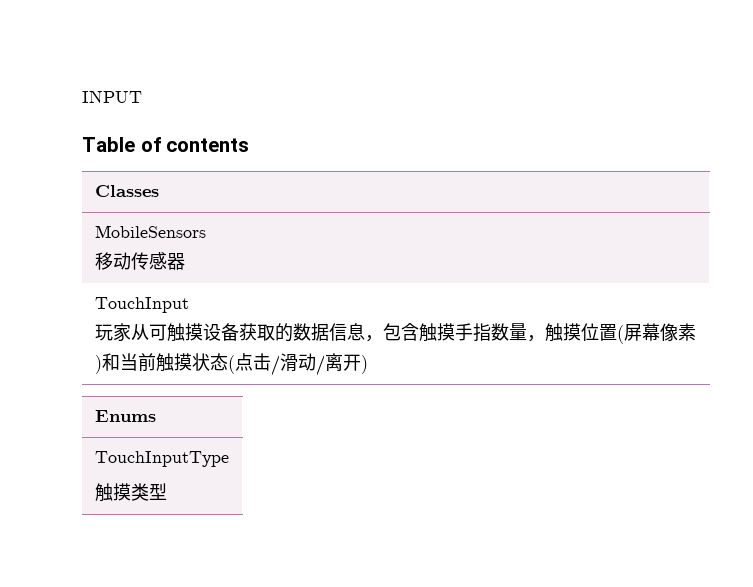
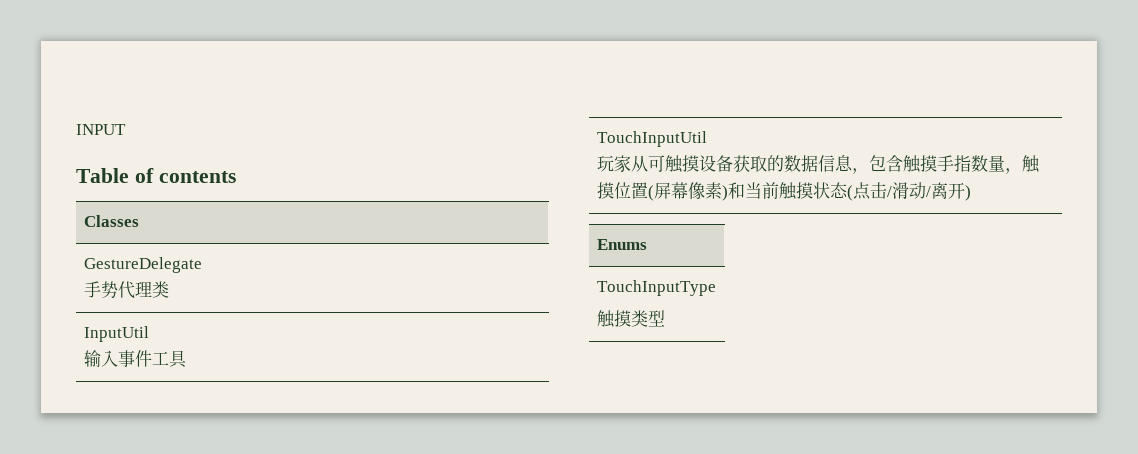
[94,225,206,238] [94,252,185,270] [94,297,189,313] MobileSensors // 移动传感器 // TouchInput -> [83,257,202,273] [83,281,169,299] [83,326,149,342] [83,350,187,368] [596,131,707,147] GestureDelegate // 手势代理类 // InputUtil // 输入事件工具 // TouchInputUtil

